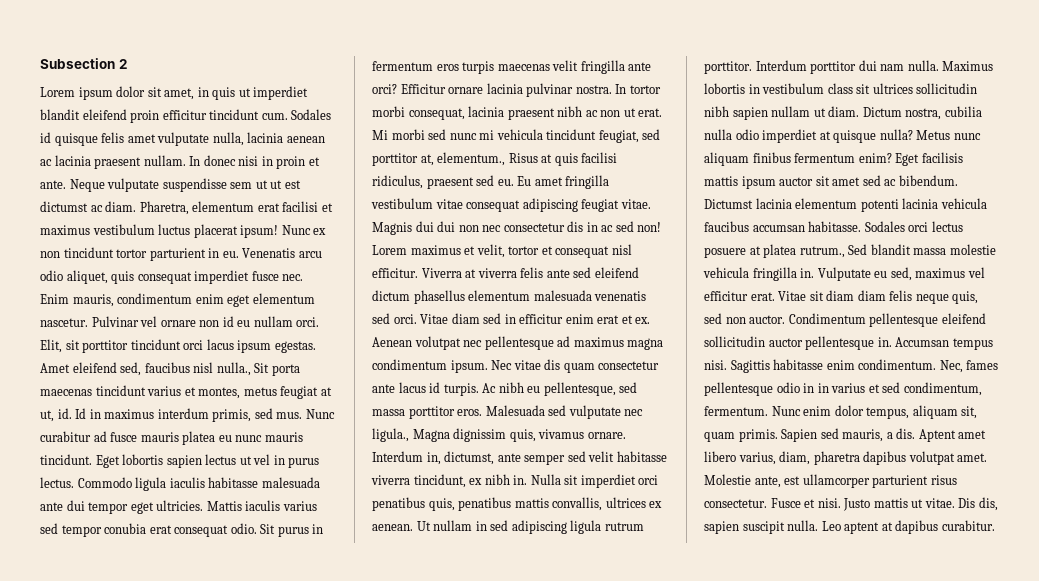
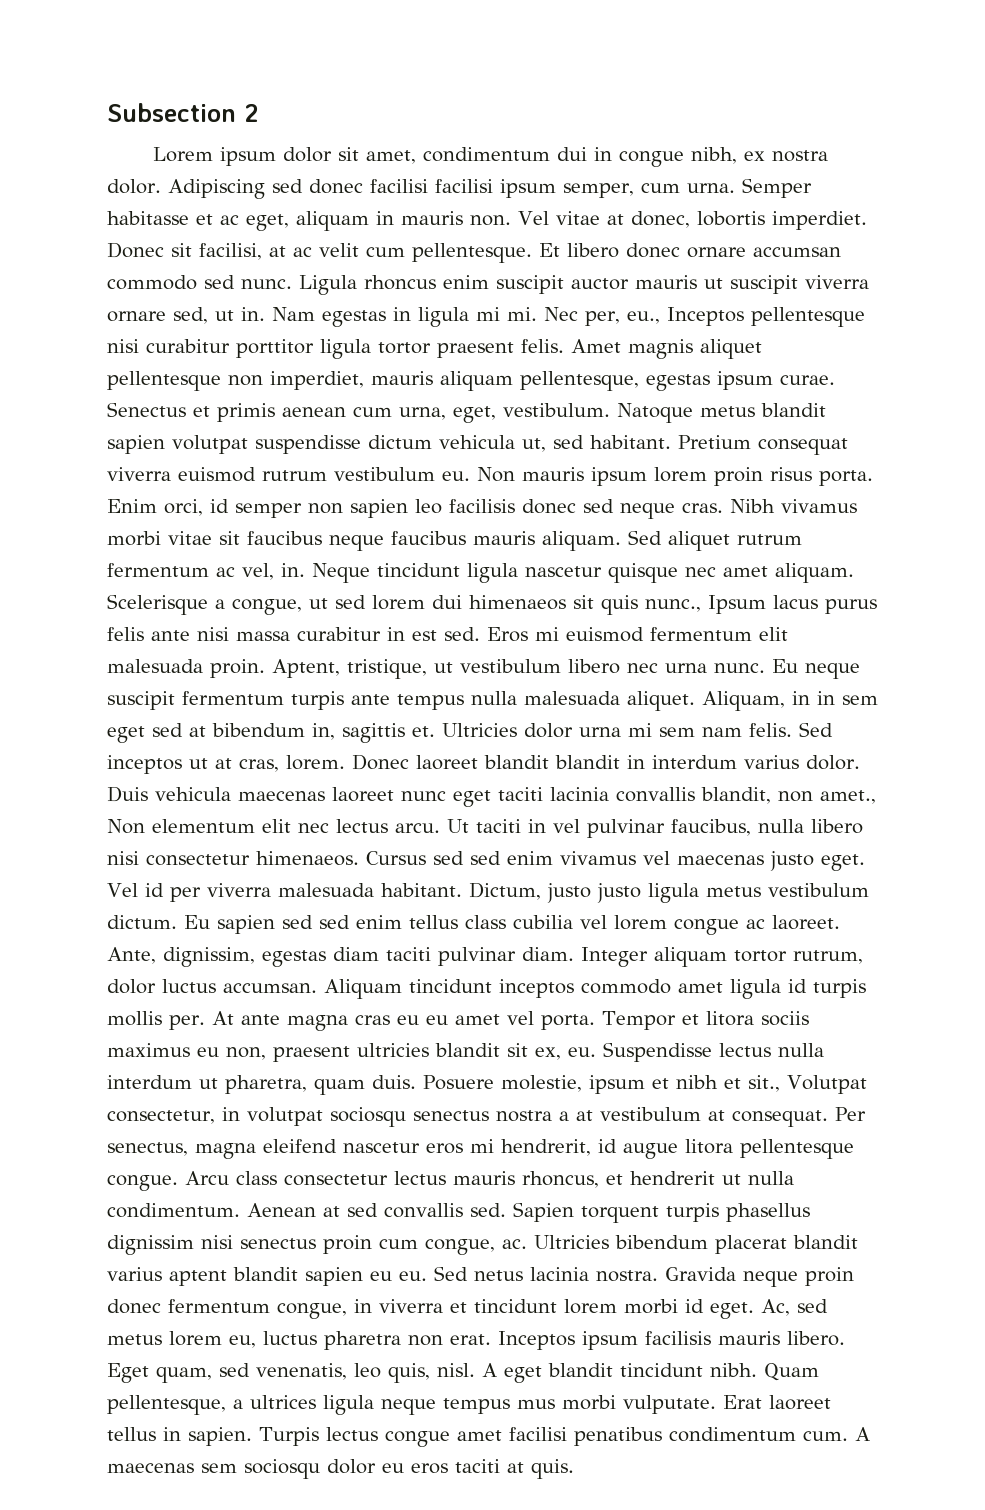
[197,86,309,100] [40,109,332,123] [40,132,325,146] [40,155,320,169] [40,178,301,192] [40,201,333,215] [40,224,327,238] [40,247,322,261] [40,270,304,284] [40,293,315,307] [40,316,320,327] [40,339,316,353] [40,362,300,376] [40,385,332,399] [40,408,335,422] [40,431,303,445] [40,454,320,468] [40,477,320,491] [40,500,317,514] [40,523,324,537] [372,60,652,74] [372,83,661,97] [372,106,663,120] [372,129,661,143] [372,152,618,166] [372,175,610,189] [371,198,651,212] [372,221,662,235] [372,244,632,258] [372,267,639,278] [372,290,647,304] [372,313,651,324] [372,336,664,350] [372,359,660,373] [372,382,638,396] [372,405,644,419] [372,428,626,442] [372,451,667,465] [371,474,659,488] [372,497,663,511] [372,520,644,534] [704,60,994,74] [704,83,978,94] [704,106,982,120] [704,129,981,143] [704,152,963,166] [704,175,958,189] [704,198,987,212] [704,221,963,232] [704,244,996,258] [703,267,985,281] [704,290,979,304] [704,313,986,327] [704,336,993,350] [704,359,999,373] [704,382,982,396] [704,405,978,419] [704,428,987,442] [704,451,988,465] [704,474,957,488] [704,497,998,511] [704,520,995,534] in quis ut imperdiet blandit eleifend proin efficitur tincidunt cum. Sodales id quisque felis amet vulputate nulla, lacinia aenean ac lacinia praesent nullam. In donec nisi in proin et ante. Neque vulputate suspendisse sem ut ut est dictumst ac diam. Pharetra, elementum erat facilisi et maximus vestibulum luctus placerat ipsum! Nunc ex non tincidunt tortor parturient in eu. Venenatis arcu odio aliquet, quis consequat imperdiet fusce nec. Enim mauris, condimentum enim eget elementum nascetur. Pulvinar vel ornare non id eu nullam orci. Elit, sit porttitor tincidunt orci lacus ipsum egestas. Amet eleifend sed, faucibus nisl nulla., Sit porta maecenas tincidunt varius et montes, metus feugiat at ut, id. Id in maximus interdum primis, sed mus. Nunc curabitur ad fusce mauris platea eu nunc mauris tincidunt. Eget lobortis sapien lectus ut vel in purus lectus. Commodo ligula iaculis habitasse malesuada ante dui tempor eget ultricies. Mattis iaculis varius sed tempor conubia erat consequat odio. Sit purus in fermentum eros turpis maecenas velit fringilla ante orci? Efficitur ornare lacinia pulvinar nostra. In tortor morbi consequat, lacinia praesent nibh ac non ut erat. Mi morbi sed nunc mi vehicula tincidunt feugiat, sed porttitor at, elementum., Risus at quis facilisi ridiculus, praesent sed eu. Eu amet fringilla vestibulum vitae consequat adipiscing feugiat vitae. Magnis dui dui non nec consectetur dis in ac sed non! Lorem maximus et velit, tortor et consequat nisl efficitur. Viverra at viverra felis ante sed eleifend dictum phasellus elementum malesuada venenatis sed orci. Vitae diam sed in efficitur enim erat et ex. Aenean volutpat nec pellentesque ad maximus magna condimentum ipsum. Nec vitae dis quam consectetur ante lacus id turpis. Ac nibh eu pellentesque, sed massa porttitor eros. Malesuada sed vulputate nec ligula., Magna dignissim quis, vivamus ornare. Interdum in, dictumst, ante semper sed velit habitasse viverra tincidunt, ex nibh in. Nulla sit imperdiet orci penatibus quis, penatibus mattis convallis, ultrices ex aenean. Ut nullam in sed adipiscing ligula rutrum porttitor. Interdum porttitor dui nam nulla. Maximus lobortis in vestibulum class sit ultrices sollicitudin nibh sapien nullam ut diam. Dictum nostra, cubilia nulla odio imperdiet at quisque nulla? Metus nunc aliquam finibus fermentum enim? Eget facilisis mattis ipsum auctor sit amet sed ac bibendum. Dictumst lacinia elementum potenti lacinia vehicula faucibus accumsan habitasse. Sodales orci lectus posuere at platea rutrum., Sed blandit massa molestie vehicula fringilla in. Vulputate eu sed, maximus vel efficitur erat. Vitae sit diam diam felis neque quis, sed non auctor. Condimentum pellentesque eleifend sollicitudin auctor pellentesque in. Accumsan tempus nisi. Sagittis habitasse enim condimentum. Nec, fames pellentesque odio in in varius et sed condimentum, fermentum. Nunc enim dolor tempus, aliquam sit, quam primis. Sapien sed mauris, a dis. Aptent amet libero varius, diam, pharetra dapibus volutpat amet. Molestie ante, est ullamcorper parturient risus consectetur. Fusce et nisi. Justo mattis ut vitae. Dis dis, sapien suscipit nulla. Leo aptent at dapibus curabitur. -> [422,147,828,167] [107,178,812,199] [107,211,867,231] [107,242,841,263] [107,275,869,295] [107,307,865,327] [107,339,762,359] [107,371,835,391] [107,402,826,423] [107,435,848,455] [107,467,873,486] [107,499,857,519] [107,530,802,551] [107,563,854,583] [107,594,877,615] [107,627,788,642] [107,659,860,679] [107,691,878,711] [107,722,833,743] [107,754,860,774] [107,786,876,807] [107,819,863,838] [107,851,865,871] [107,882,869,903] [107,915,840,935] [107,947,863,967] [107,979,866,999] [107,1011,809,1031] [107,1042,824,1062] [107,1075,867,1095] [107,1107,866,1127] [107,1139,854,1159] [107,1171,794,1191] [107,1202,810,1223] [107,1235,858,1255] [107,1266,854,1287] [107,1299,828,1319] [107,1331,845,1350] [107,1363,819,1383] [107,1395,831,1415] [107,1427,870,1447] [107,1459,574,1479] condimentum dui in congue nibh, ex nostra dolor. Adipiscing sed donec facilisi facilisi ipsum semper, cum urna. Semper habitasse et ac eget, aliquam in mauris non. Vel vitae at donec, lobortis imperdiet. Donec sit facilisi, at ac velit cum pellentesque. Et libero donec ornare accumsan commodo sed nunc. Ligula rhoncus enim suscipit auctor mauris ut suscipit viverra ornare sed, ut in. Nam egestas in ligula mi mi. Nec per, eu., Inceptos pellentesque nisi curabitur porttitor ligula tortor praesent felis. Amet magnis aliquet pellentesque non imperdiet, mauris aliquam pellentesque, egestas ipsum curae. Senectus et primis aenean cum urna, eget, vestibulum. Natoque metus blandit sapien volutpat suspendisse dictum vehicula ut, sed habitant. Pretium consequat viverra euismod rutrum vestibulum eu. Non mauris ipsum lorem proin risus porta. Enim orci, id semper non sapien leo facilisis donec sed neque cras. Nibh vivamus morbi vitae sit faucibus neque faucibus mauris aliquam. Sed aliquet rutrum fermentum ac vel, in. Neque tincidunt ligula nascetur quisque nec amet aliquam. Scelerisque a congue, ut sed lorem dui himenaeos sit quis nunc., Ipsum lacus purus felis ante nisi massa curabitur in est sed. Eros mi euismod fermentum elit malesuada proin. Aptent, tristique, ut vestibulum libero nec urna nunc. Eu neque suscipit fermentum turpis ante tempus nulla malesuada aliquet. Aliquam, in in sem eget sed at bibendum in, sagittis et. Ultricies dolor urna mi sem nam felis. Sed inceptos ut at cras, lorem. Donec laoreet blandit blandit in interdum varius dolor. Duis vehicula maecenas laoreet nunc eget taciti lacinia convallis blandit, non amet., Non elementum elit nec lectus arcu. Ut taciti in vel pulvinar faucibus, nulla libero nisi consectetur himenaeos. Cursus sed sed enim vivamus vel maecenas justo eget. Vel id per viverra malesuada habitant. Dictum, justo justo ligula metus vestibulum dictum. Eu sapien sed sed enim tellus class cubilia vel lorem congue ac laoreet. Ante, dignissim, egestas diam taciti pulvinar diam. Integer aliquam tortor rutrum, dolor luctus accumsan. Aliquam tincidunt inceptos commodo amet ligula id turpis mollis per. At ante magna cras eu eu amet vel porta. Tempor et litora sociis maximus eu non, praesent ultricies blandit sit ex, eu. Suspendisse lectus nulla interdum ut pharetra, quam duis. Posuere molestie, ipsum et nibh et sit., Volutpat consectetur, in volutpat sociosqu senectus nostra a at vestibulum at consequat. Per senectus, magna eleifend nascetur eros mi hendrerit, id augue litora pellentesque congue. Arcu class consectetur lectus mauris rhoncus, et hendrerit ut nulla condimentum. Aenean at sed convallis sed. Sapien torquent turpis phasellus dignissim nisi senectus proin cum congue, ac. Ultricies bibendum placerat blandit varius aptent blandit sapien eu eu. Sed netus lacinia nostra. Gravida neque proin donec fermentum congue, in viverra et tincidunt lorem morbi id eget. Ac, sed metus lorem eu, luctus pharetra non erat. Inceptos ipsum facilisis mauris libero. Eget quam, sed venenatis, leo quis, nisl. A eget blandit tincidunt nibh. Quam pellentesque, a ultrices ligula neque tempus mus morbi vulputate. Erat laoreet tellus in sapien. Turpis lectus congue amet facilisi penatibus condimentum cum. A maecenas sem sociosqu dolor eu eros taciti at quis.

